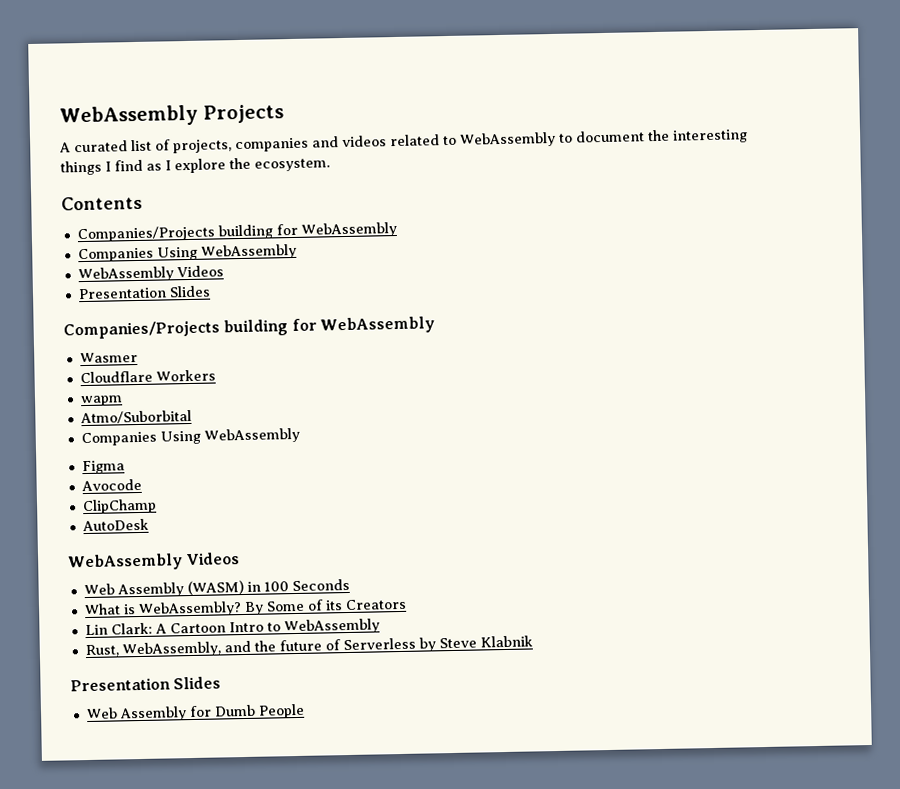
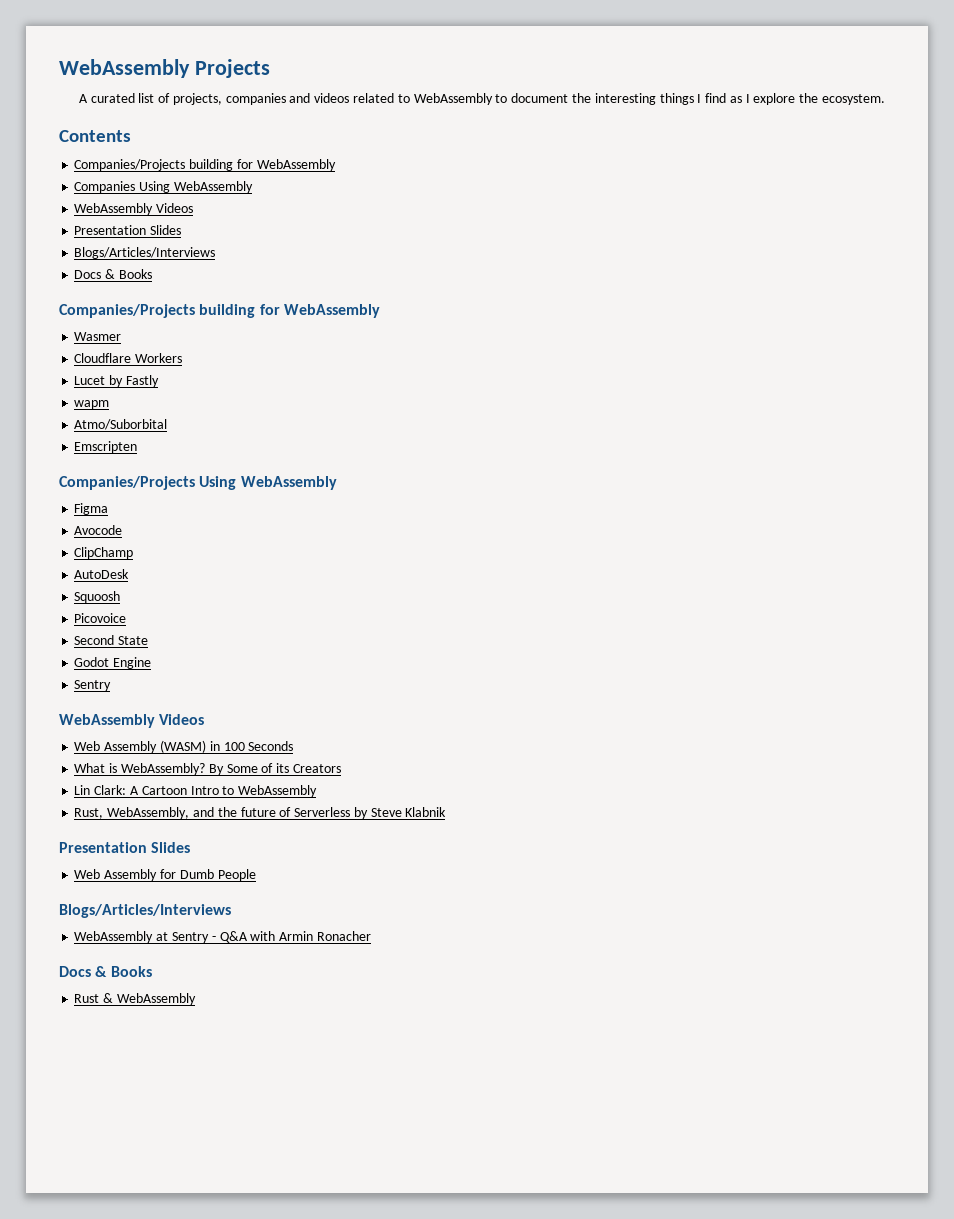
(211, 291) none -> [74,247,216,259] [74,269,152,279] // Blogs/Articles/Interviews // Docs & Books
(216, 375) none -> [74,375,159,387] // Lucet by Fastly
[80,431,157,447] Companies -> [74,441,138,453] [59,476,195,490] Emscripten // Companies/Projects
(149, 525) none -> [74,591,121,603] [74,613,127,623] [74,635,149,645] [74,657,152,669] [74,680,112,691] // Squoosh // Picovoice // Second State // Godot Engine // Sentry
(305, 711) none -> [59,904,231,918] [74,931,371,943] [59,966,152,977] [74,993,196,1005] // Blogs/Articles/Interviews // WebAssembly at Sentry - Q&A with Armin Ronacher // Docs & Books // Rust & WebAssembly

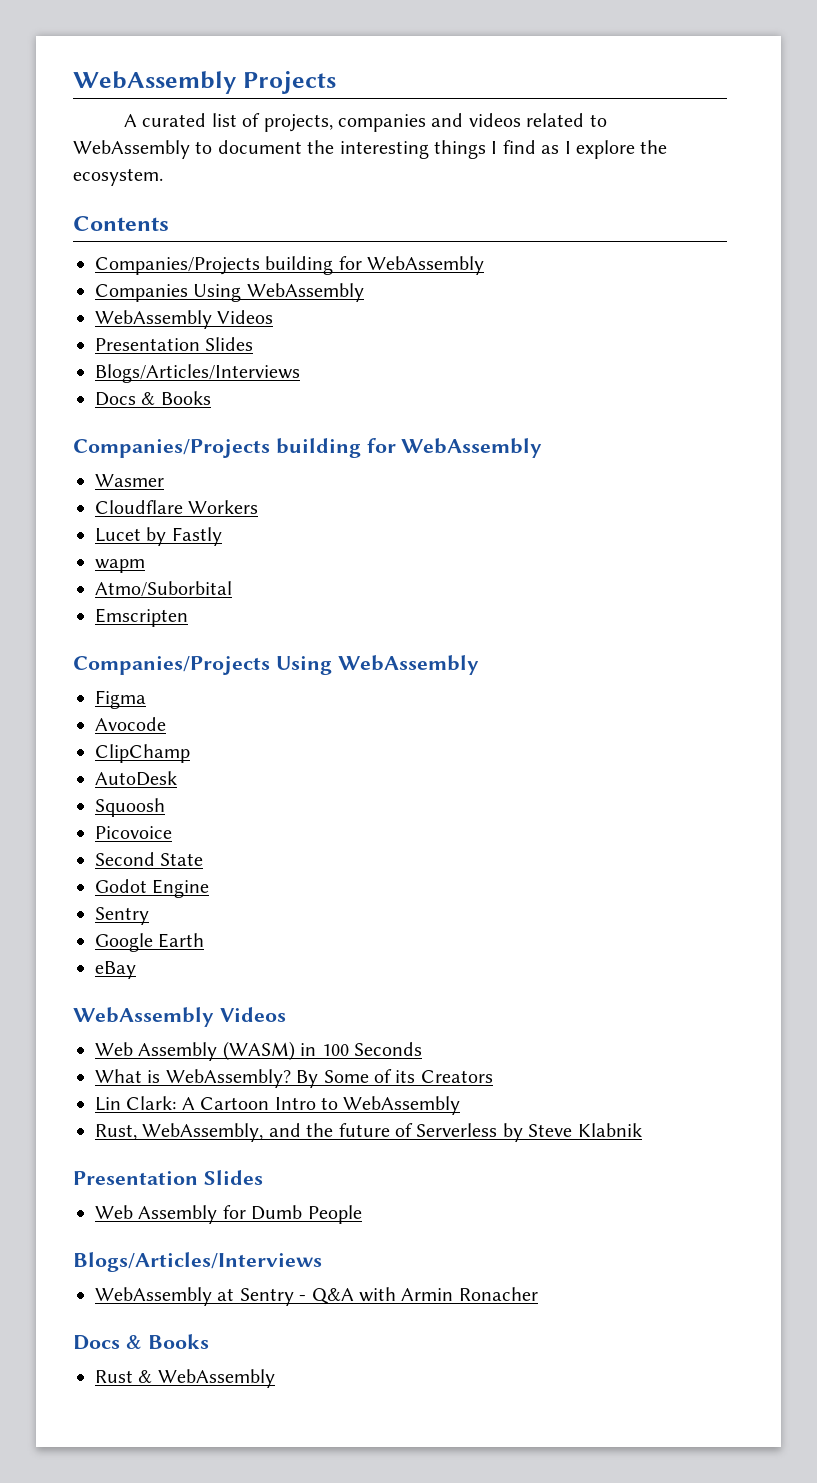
(112, 685) none -> [95,933,205,952] [95,961,136,979] // Google Earth // eBay

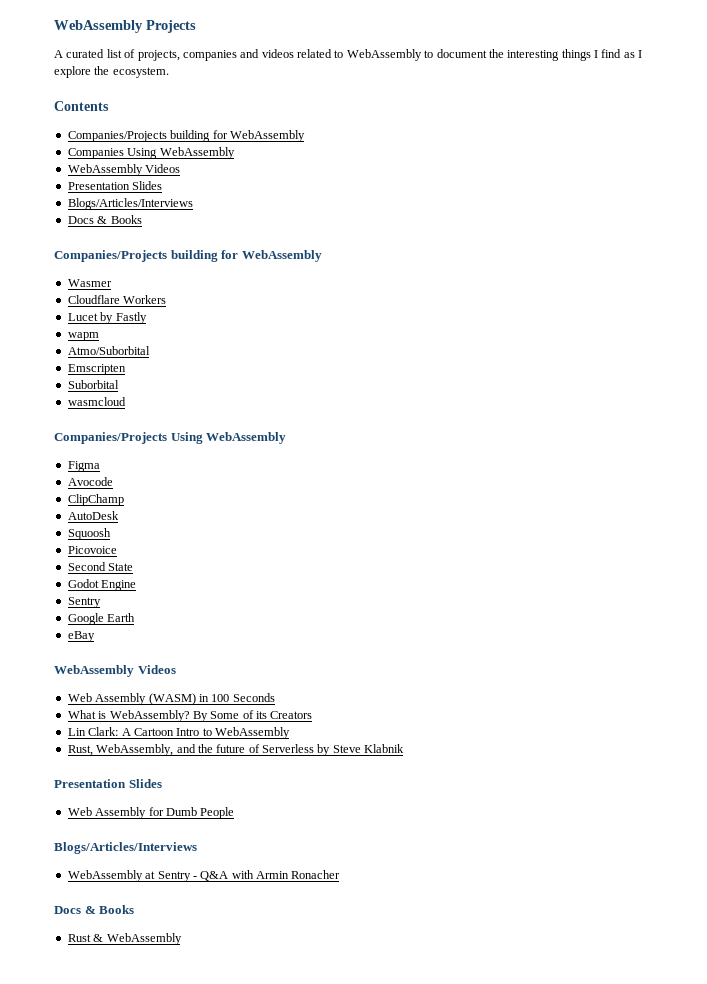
(188, 617) none -> [67,380,119,389] [67,397,126,406] // Suborbital // wasmcloud

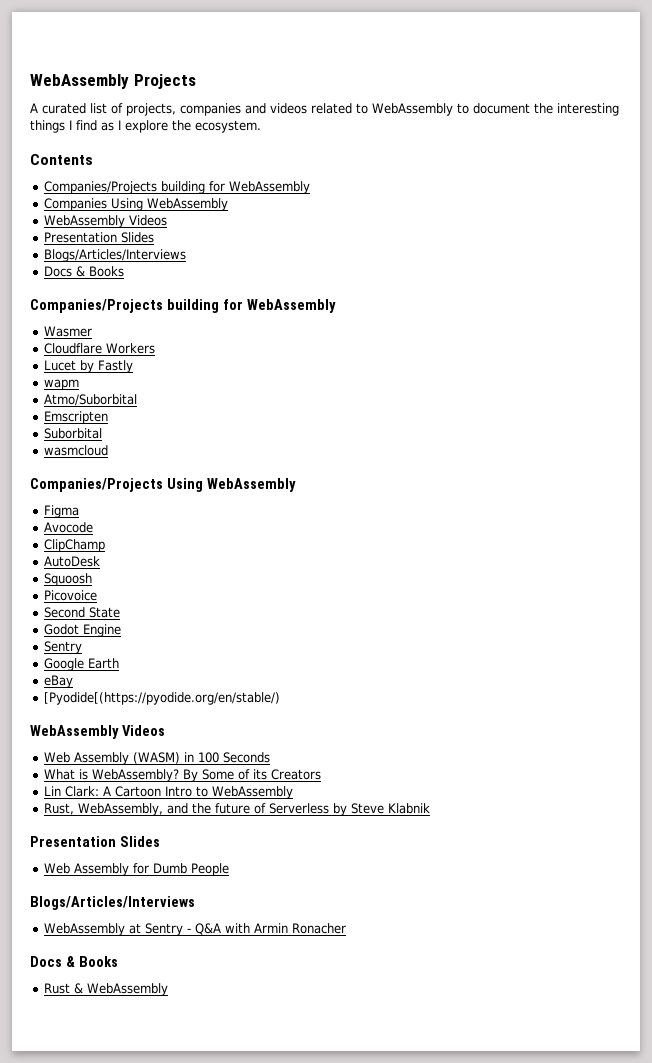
(95, 636) none -> [44,692,281,705] // [Pyodide[(https://pyodide.org/en/stable/)

